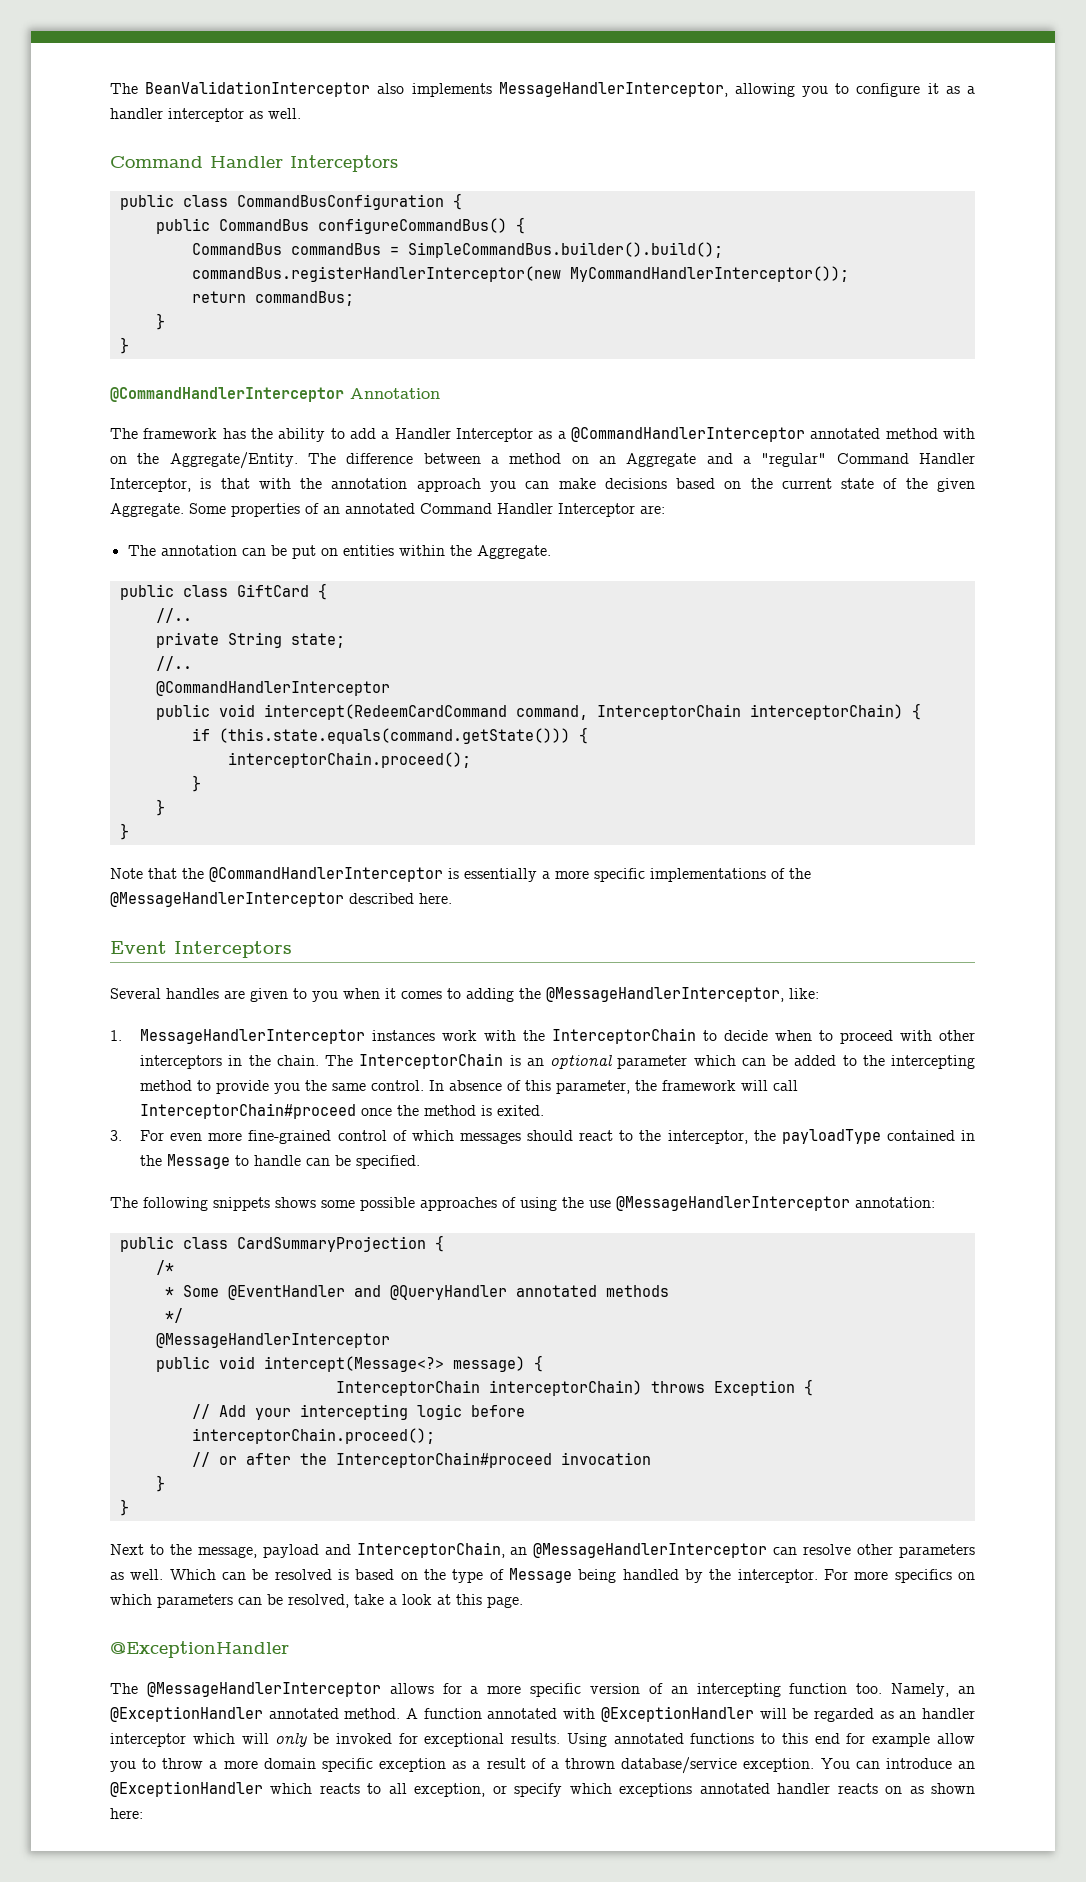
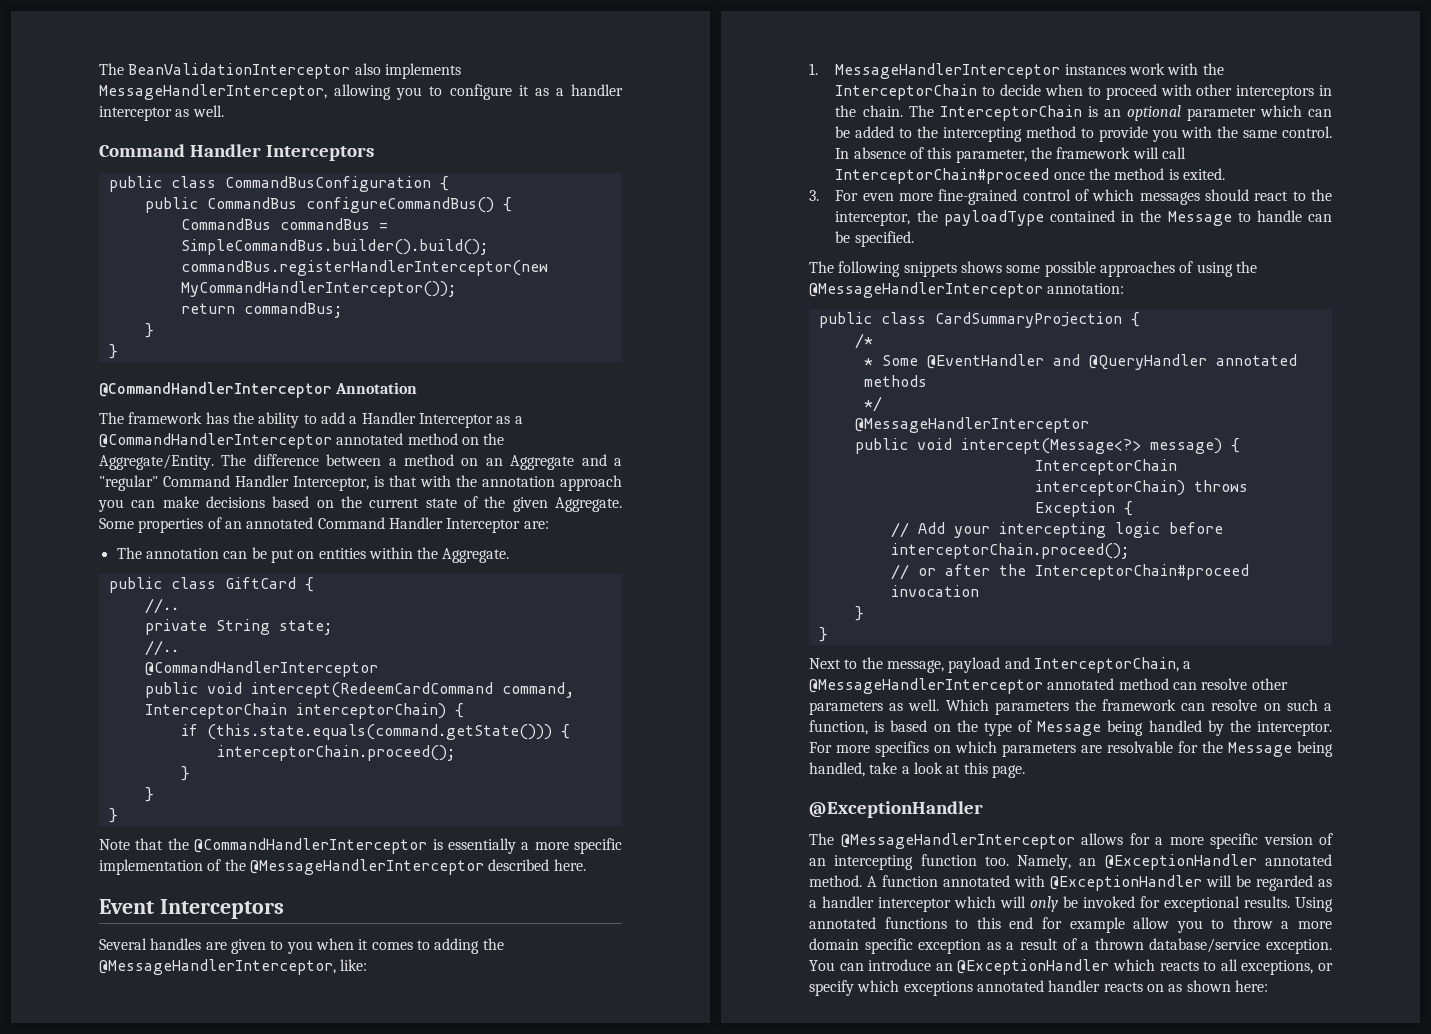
[943,428,976,439] with -> (458, 439) none
[650,868,766,882] implementations -> [99,859,203,875] implementation
(301, 1088) none -> [1181,126,1213,138] with
[589,1200,611,1208] use -> (1257, 267) none
[510,1543,768,1558] an @MessageHandlerInterceptor -> [1183,661,1192,669] [809,678,1169,694] a @MessageHandlerInterceptor annotated method
[222,1569,332,1580] can be resolved -> [994,699,1332,715] [809,720,868,735] parameters the framework can resolve on such a function,
[238,1594,349,1608] can be resolved, -> [1081,741,1333,757] [809,762,865,777] are resolvable for the Message being handled,
[899,1711,917,1719] an -> [809,900,817,908] a
[414,1783,486,1797] exception, -> [1241,960,1314,975] exceptions,

